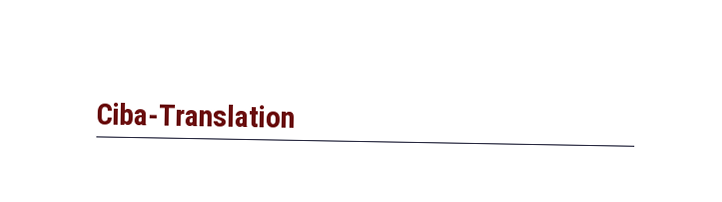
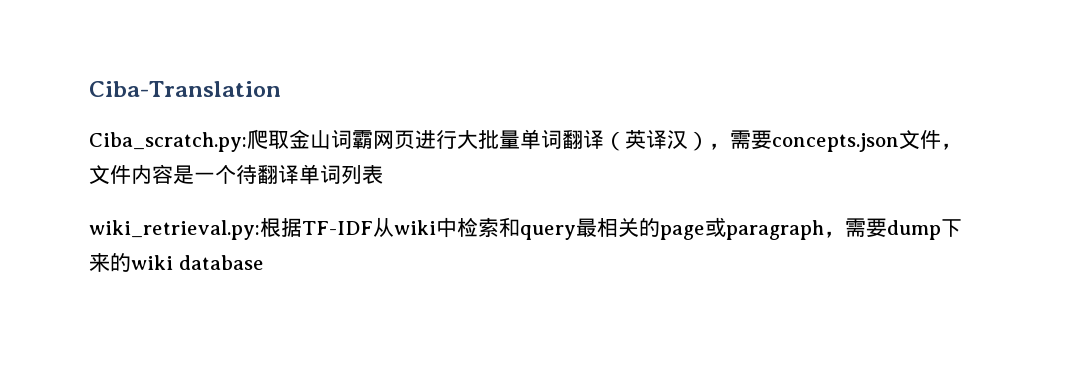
(295, 115) none -> [89,129,962,152] [89,164,383,185] [89,217,962,240] [89,253,264,272] // Ciba_scratch.py:爬取金山词霸网页进行大批量单词翻译（英译汉），需要concepts.json文件，文件内容是一个待翻译单词列表 // wiki_retrieval.py:根据TF-IDF从wiki中检索和query最相关的page或paragraph，需要dump下来的wiki database

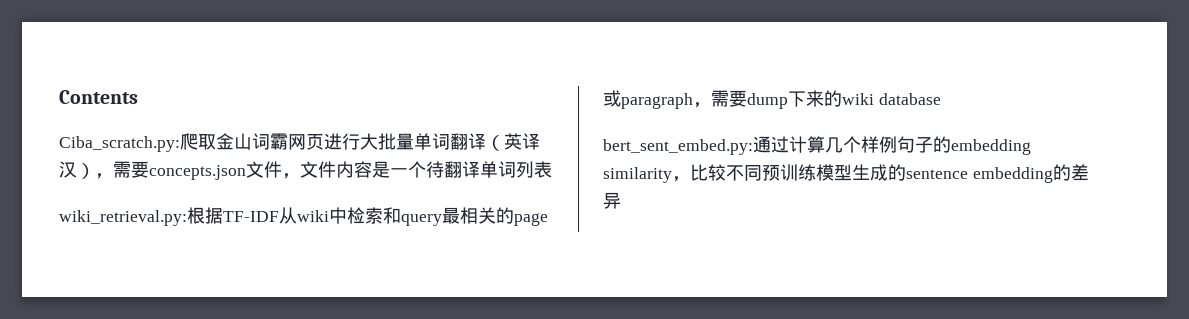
[89,81,281,97] Ciba-Translation -> [59,90,138,104] Contents
(264, 262) none -> [603,136,1031,155] [603,164,1089,183] [603,192,621,209] // bert_sent_embed.py:通过计算几个样例句子的embedding similarity，比较不同预训练模型生成的sentence embedding的差异

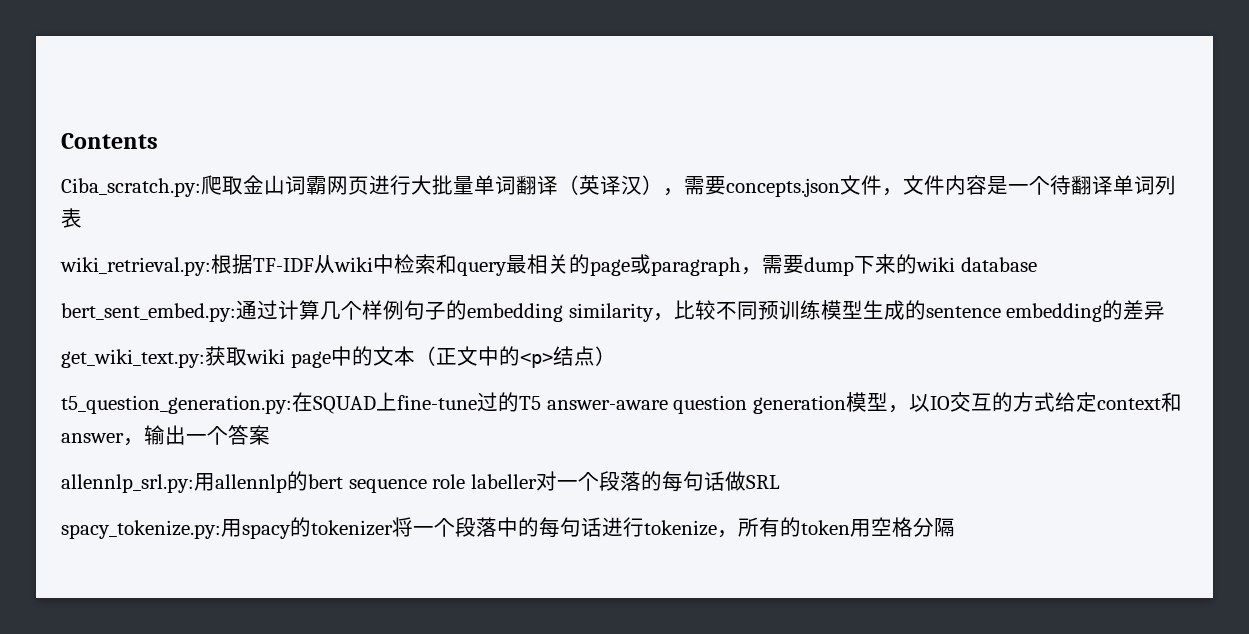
(621, 200) none -> [61,346,616,368] [61,392,1182,414] [61,425,270,446] [61,471,780,493] [61,517,955,539] // get_wiki_text.py:获取wiki page中的文本（正文中的<p>结点） // t5_question_generation.py:在SQUAD上fine-tune过的T5 answer-aware question generation模型，以IO交互的方式给定context和answer，输出一个答案 // allennlp_srl.py:用allennlp的bert sequence role labeller对一个段落的每句话做SRL // spacy_tokenize.py:用spacy的tokenizer将一个段落中的每句话进行tokenize，所有的token用空格分隔

